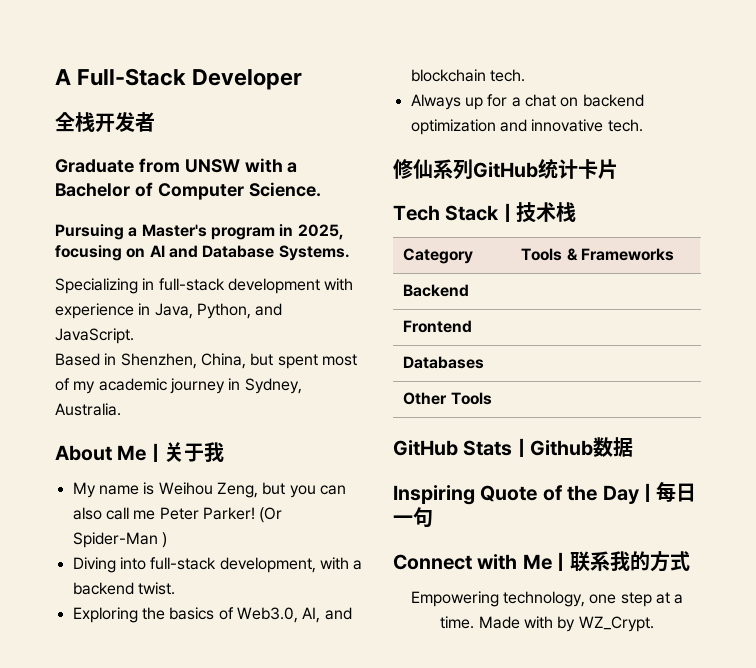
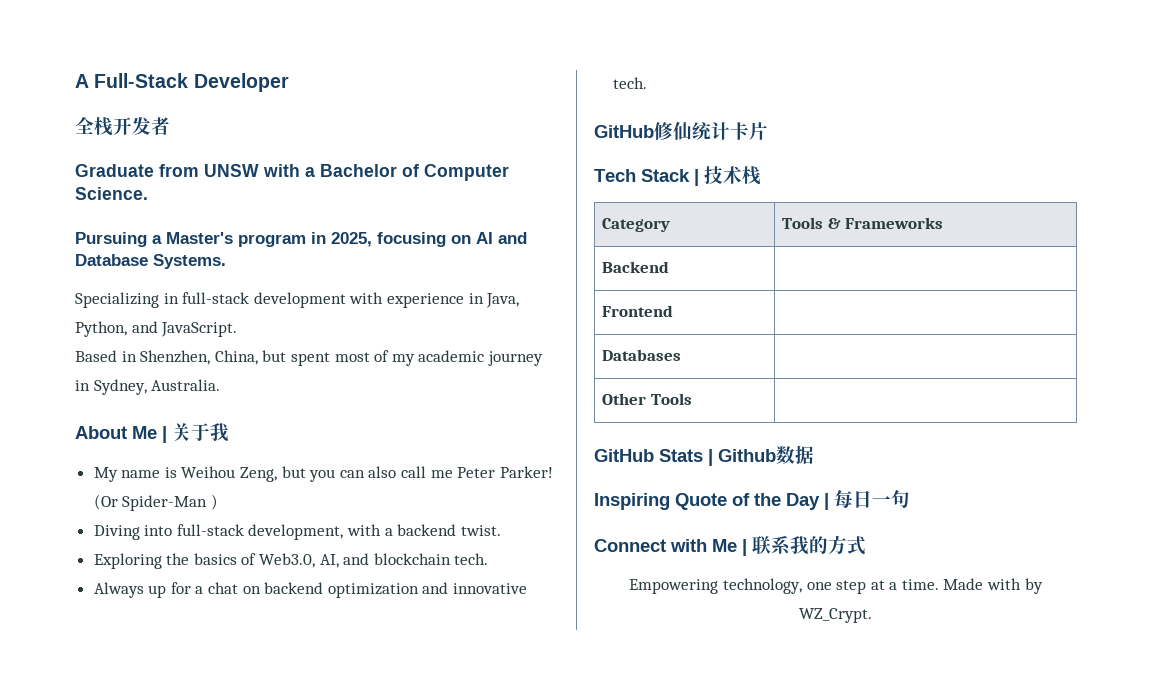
[393,159,538,180] 修仙系列GitHub -> [594,121,692,140] GitHub修仙

